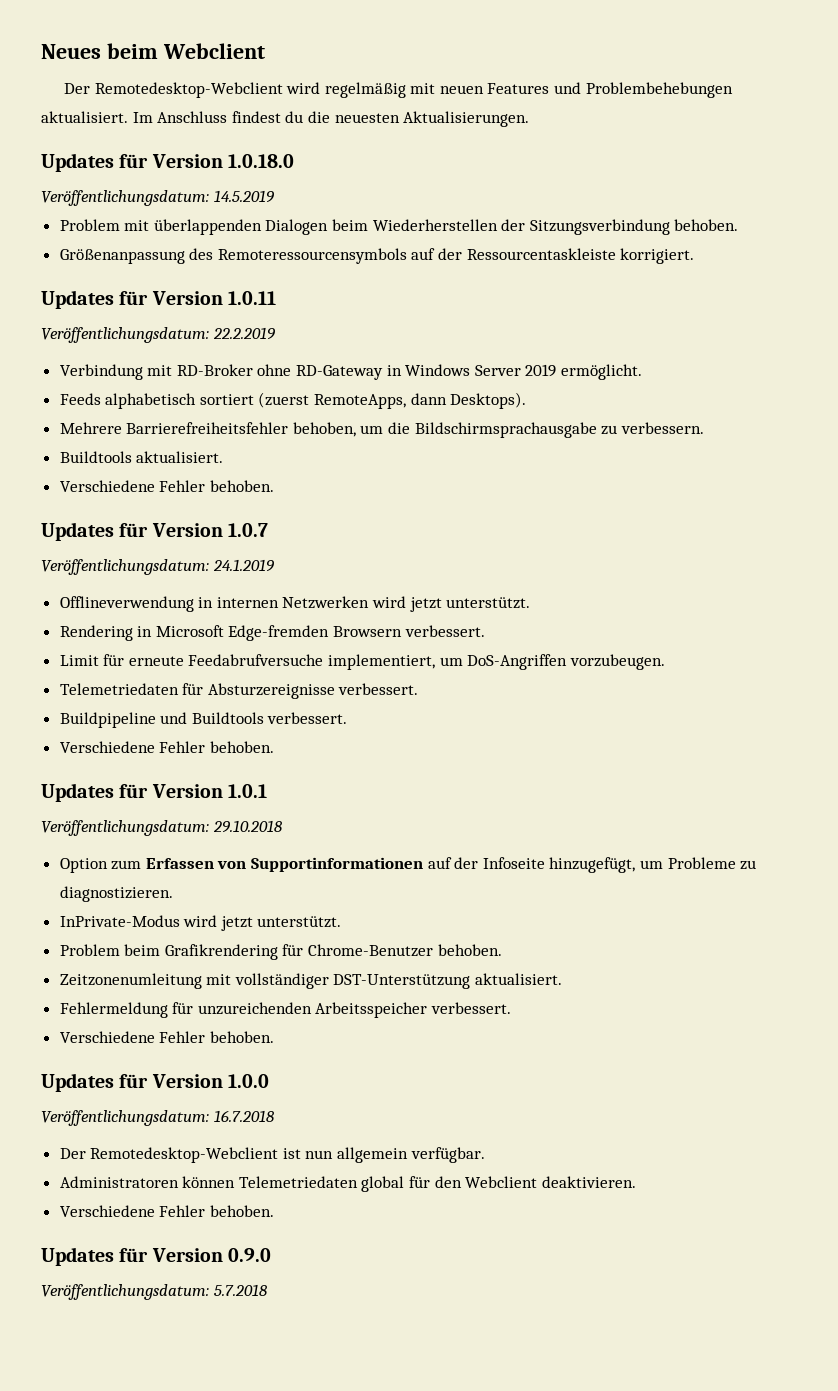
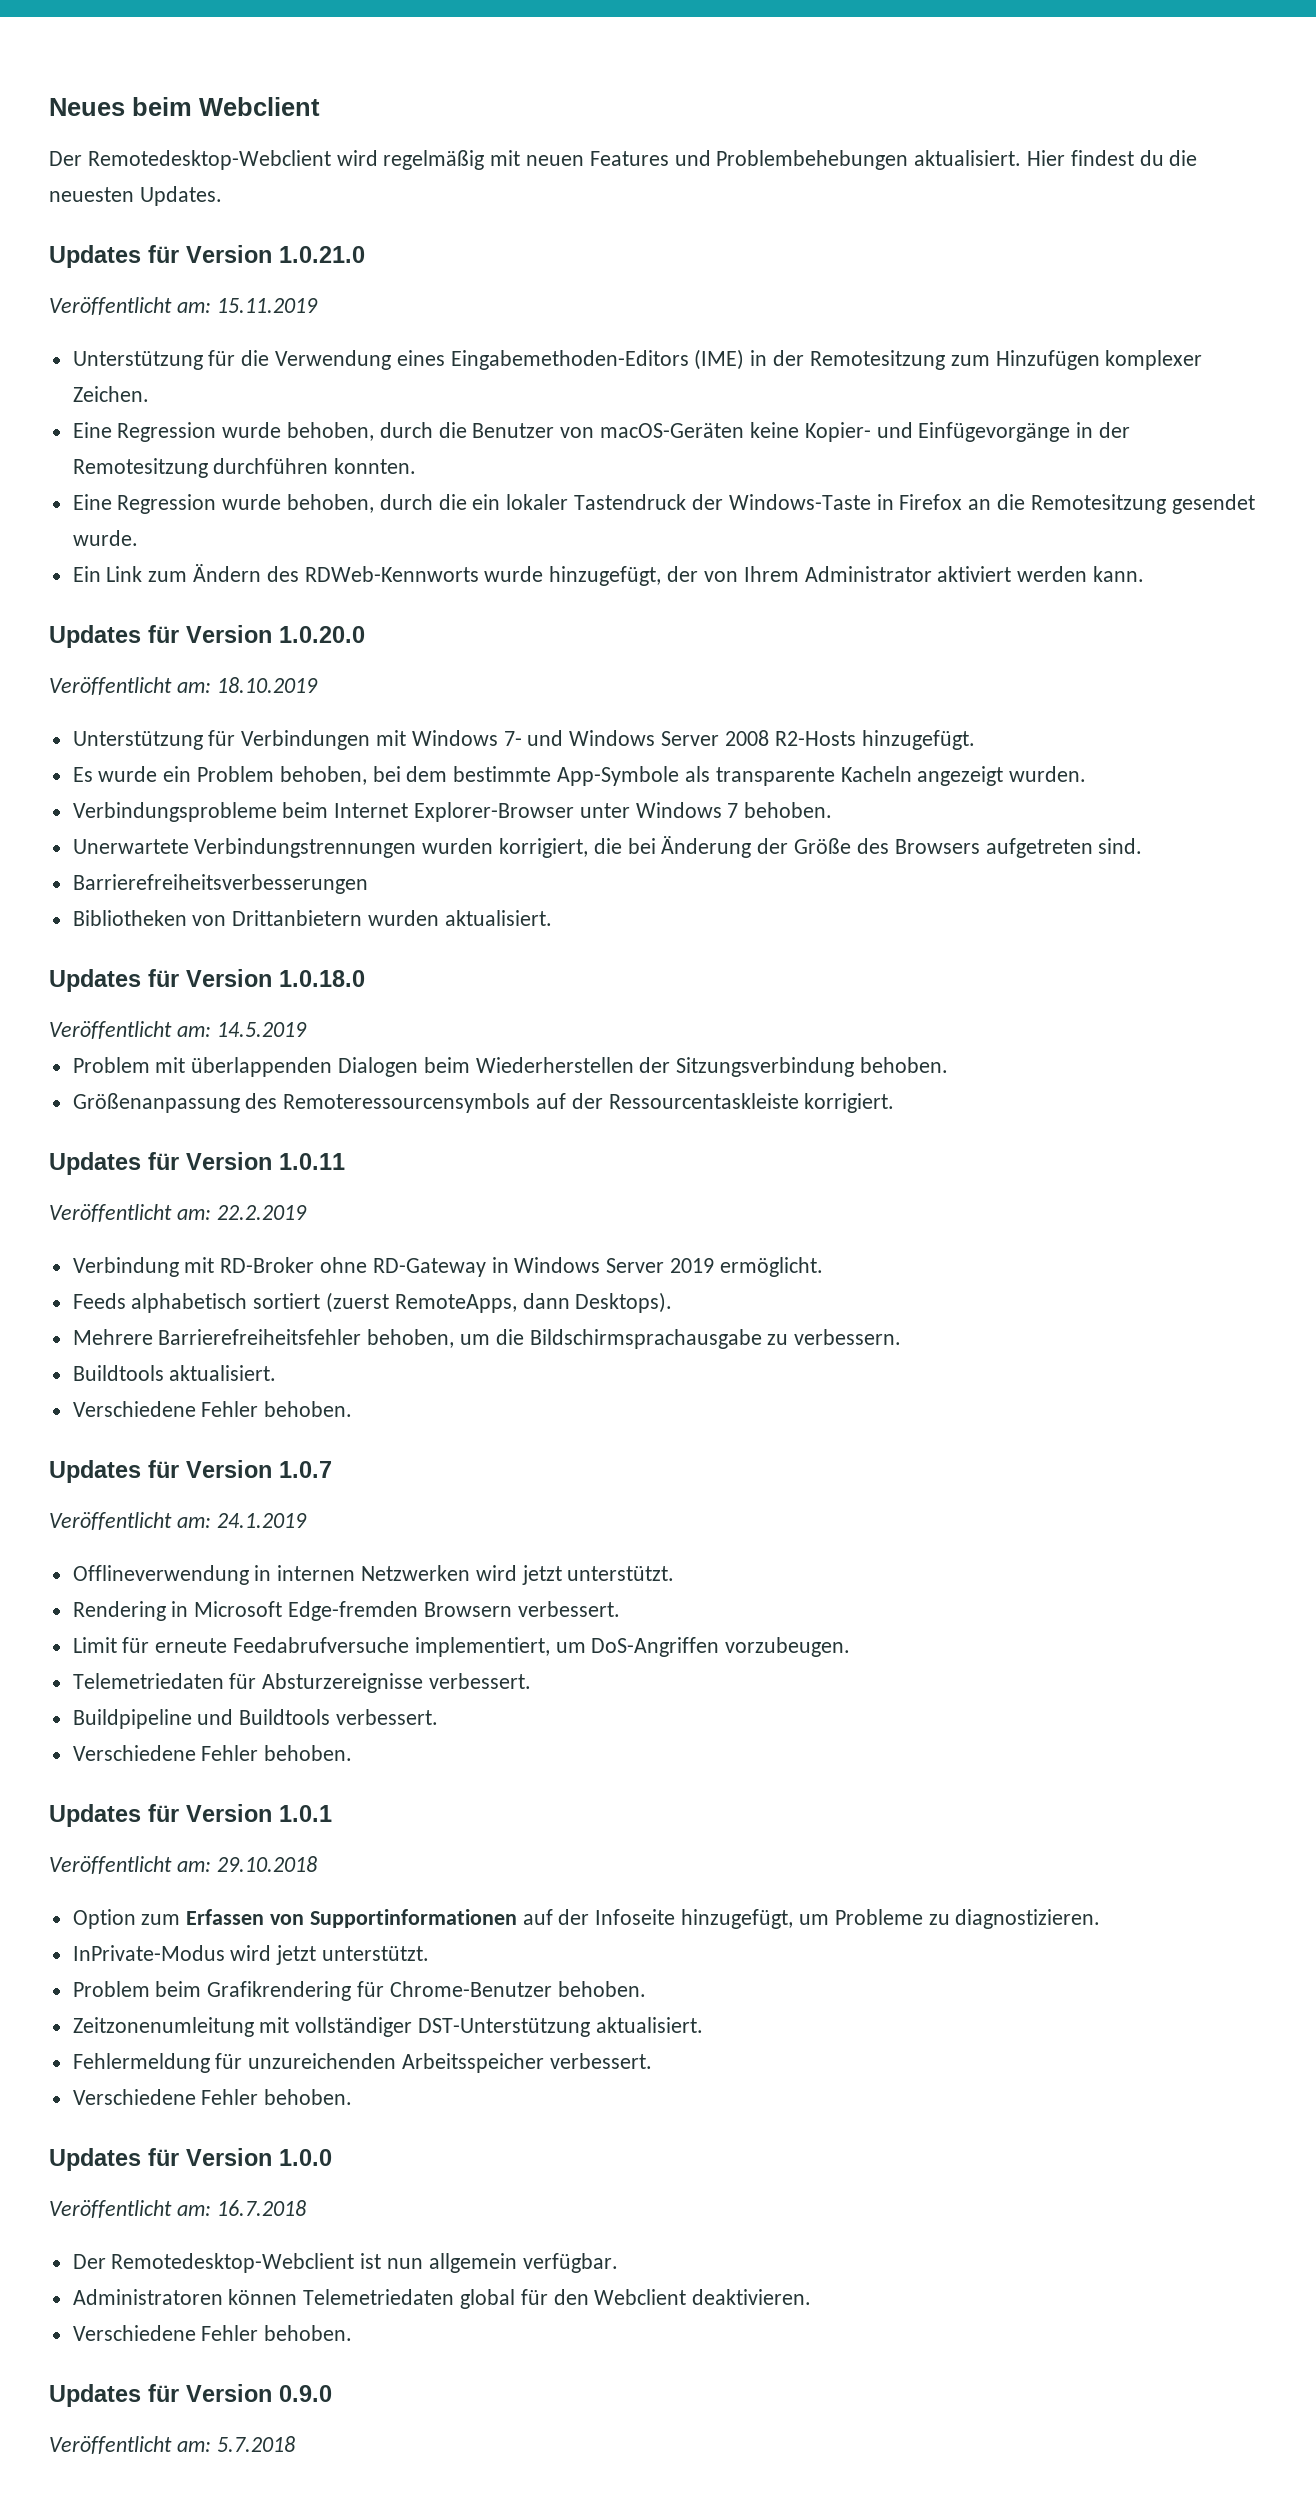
[132,111,228,123] Im Anschluss -> [1027,150,1066,166] Hier
[403,111,530,127] Aktualisierungen. -> [139,186,222,206] [49,245,365,268] [49,297,318,315] [72,349,1203,370] [72,386,149,402] [72,422,1130,442] [72,458,417,478] [72,494,1255,514] [72,530,138,546] [72,564,1144,586] [49,625,365,648] [49,677,318,695] [72,730,975,750] [72,766,1087,786] [72,802,833,822] [72,836,1143,858] [72,874,368,894] [72,910,552,926] Updates. // Updates für Version 1.0.21.0 // Veröffentlicht am: 15.11.2019 // Unterstützung für die Verwendung eines Eingabemethoden-Editors (IME) in der Remotesitzung zum Hinzufügen komplexer Zeichen. // Eine Regression wurde behoben, durch die Benutzer von macOS-Geräten keine Kopier- und Einfügevorgänge in der Remotesitzung durchführen konnten. // Eine Regression wurde behoben, durch die ein lokaler Tastendruck der Windows-Taste in Firefox an die Remotesitzung gesendet wurde. // Ein Link zum Ändern des RDWeb-Kennworts wurde hinzugefügt, der von Ihrem Administrator aktiviert werden kann. // Updates für Version 1.0.20.0 // Veröffentlicht am: 18.10.2019 // Unterstützung für Verbindungen mit Windows 7- und Windows Server 2008 R2-Hosts hinzugefügt. // Es wurde ein Problem behoben, bei dem bestimmte App-Symbole als transparente Kacheln angezeigt wurden. // Verbindungsprobleme beim Internet Explorer-Browser unter Windows 7 behoben. // Unerwartete Verbindungstrennungen wurden korrigiert, die bei Änderung der Größe des Browsers aufgetreten sind. // Barrierefreiheitsverbesserungen // Bibliotheken von Drittanbietern wurden aktualisiert.
[41,190,209,206] Veröffentlichungsdatum: -> [49,1021,211,1039] Veröffentlicht am:
[41,327,209,343] Veröffentlichungsdatum: -> [49,1204,211,1222] Veröffentlicht am:
[41,559,209,575] Veröffentlichungsdatum: -> [49,1512,211,1530] Veröffentlicht am:
[41,820,209,836] Veröffentlichungsdatum: -> [49,1856,211,1874] Veröffentlicht am:
[41,1110,209,1126] Veröffentlichungsdatum: -> [49,2200,211,2218] Veröffentlicht am:
[41,1284,209,1300] Veröffentlichungsdatum: -> [49,2436,211,2454] Veröffentlicht am:

